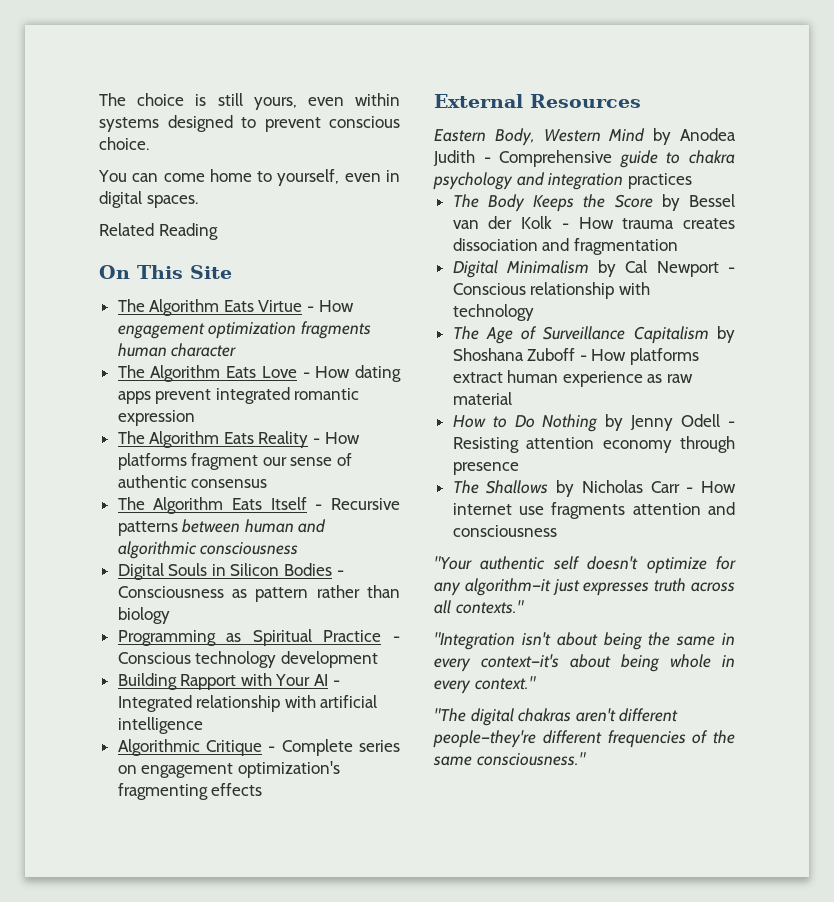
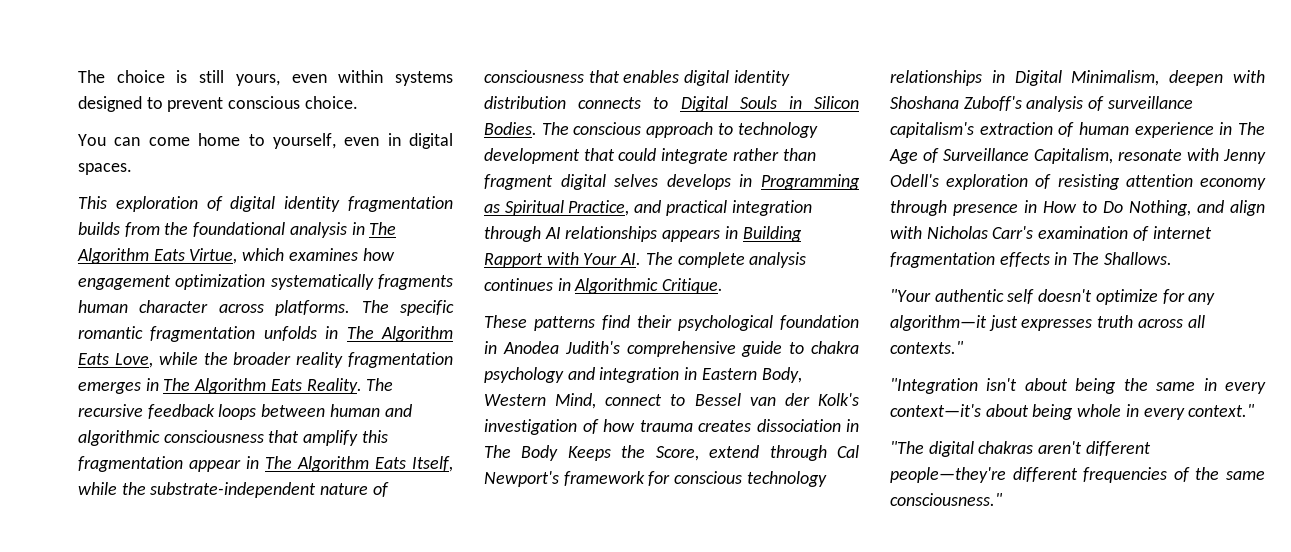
[99,223,218,240] [99,265,232,279] [117,299,354,316] Related Reading // On This Site // The Algorithm Eats Virtue - How -> [78,196,454,212] [78,222,397,238] [77,248,395,264] This exploration of digital identity fragmentation builds from the foundational analysis in The Algorithm Eats Virtue, which examines how
(297, 330) none -> [270,274,374,290] systematically
[117,365,401,382] [117,387,360,404] [117,410,195,426] [117,431,360,448] [117,453,353,470] [117,475,268,488] [117,497,400,514] [117,521,178,536] // The Algorithm Eats Love - How dating apps prevent integrated romantic expression // The Algorithm Eats Reality - How platforms fragment our sense of authentic consensus // The Algorithm Eats Itself - Recursive patterns -> [218,300,454,316] [78,326,453,342] [78,352,453,368] [78,378,394,394] [78,404,257,420] across platforms. The specific romantic fragmentation unfolds in The Algorithm Eats Love, while the broader reality fragmentation emerges in The Algorithm Eats Reality. The recursive feedback loops
[117,563,344,580] [117,585,400,602] [117,607,170,624] [117,629,400,646] [117,651,378,668] [117,673,340,690] [117,695,378,712] [117,717,203,734] [117,739,400,756] [117,761,340,778] [117,783,263,800] [434,94,641,108] [434,128,736,146] [433,150,613,167] // Digital Souls in Silicon Bodies - Consciousness as pattern rather than biology // Programming as Spiritual Practice - Conscious technology development // Building Rapport with Your AI - Integrated relationship with artificial intelligence // Algorithmic Critique - Complete series on engagement optimization's fragmenting effects // External Resources // Eastern Body, Western Mind by Anodea Judith - Comprehensive -> [268,430,388,446] [78,456,453,472] [78,482,389,498] [484,70,790,86] [484,96,859,112] [484,122,818,138] [484,148,816,164] [484,174,860,190] [484,200,812,216] [484,226,802,242] [484,252,807,268] [484,278,724,294] [484,315,859,331] [484,341,736,357] that amplify this fragmentation appear in The Algorithm Eats Itself, while the substrate-independent nature of consciousness that enables digital identity distribution connects to Digital Souls in Silicon Bodies. The conscious approach to technology development that could integrate rather than fragment digital selves develops in Programming as Spiritual Practice, and practical integration through AI relationships appears in Building Rapport with Your AI. The complete analysis continues in Algorithmic Critique. // These patterns find their psychological foundation in Anodea Judith's comprehensive
[627,173,692,189] [452,194,735,212] [452,216,735,229] [452,238,678,255] [452,260,735,278] [452,282,650,299] [452,304,534,321] [452,326,735,344] [452,348,700,365] [452,370,694,387] [452,392,512,405] [452,414,735,432] [452,436,735,453] [452,462,519,475] [452,480,736,497] [452,502,735,519] [452,525,557,537] practices // The Body Keeps the Score by Bessel van der Kolk - How trauma creates dissociation and fragmentation // Digital Minimalism by Cal Newport - Conscious relationship with technology // The Age of Surveillance Capitalism by Shoshana Zuboff - How platforms extract human experience as raw material // How to Do Nothing by Jenny Odell - Resisting attention economy through presence // The Shallows by Nicholas Carr - How internet use fragments attention and consciousness -> [684,367,802,383] [484,393,859,409] [484,419,859,435] [484,445,859,461] [484,471,827,487] [890,70,1265,86] [890,96,1193,112] [890,122,1265,138] [889,148,1266,164] [890,174,1266,190] [890,200,1265,216] [890,226,1212,241] [890,252,1172,268] in Eastern Body, Western Mind, connect to Bessel van der Kolk's investigation of how trauma creates dissociation in The Body Keeps the Score, extend through Cal Newport's framework for conscious technology relationships in Digital Minimalism, deepen with Shoshana Zuboff's analysis of surveillance capitalism's extraction of human experience in The Age of Surveillance Capitalism, resonate with Jenny Odell's exploration of resisting attention economy through presence in How to Do Nothing, and align with Nicholas Carr's examination of internet fragmentation effects in The Shallows.

